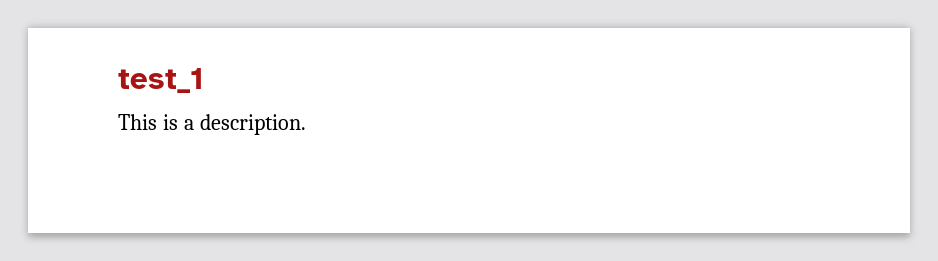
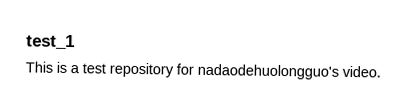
[199,114,306,135] description. -> [82,62,381,80] test repository for nadaodehuolongguo's video.

